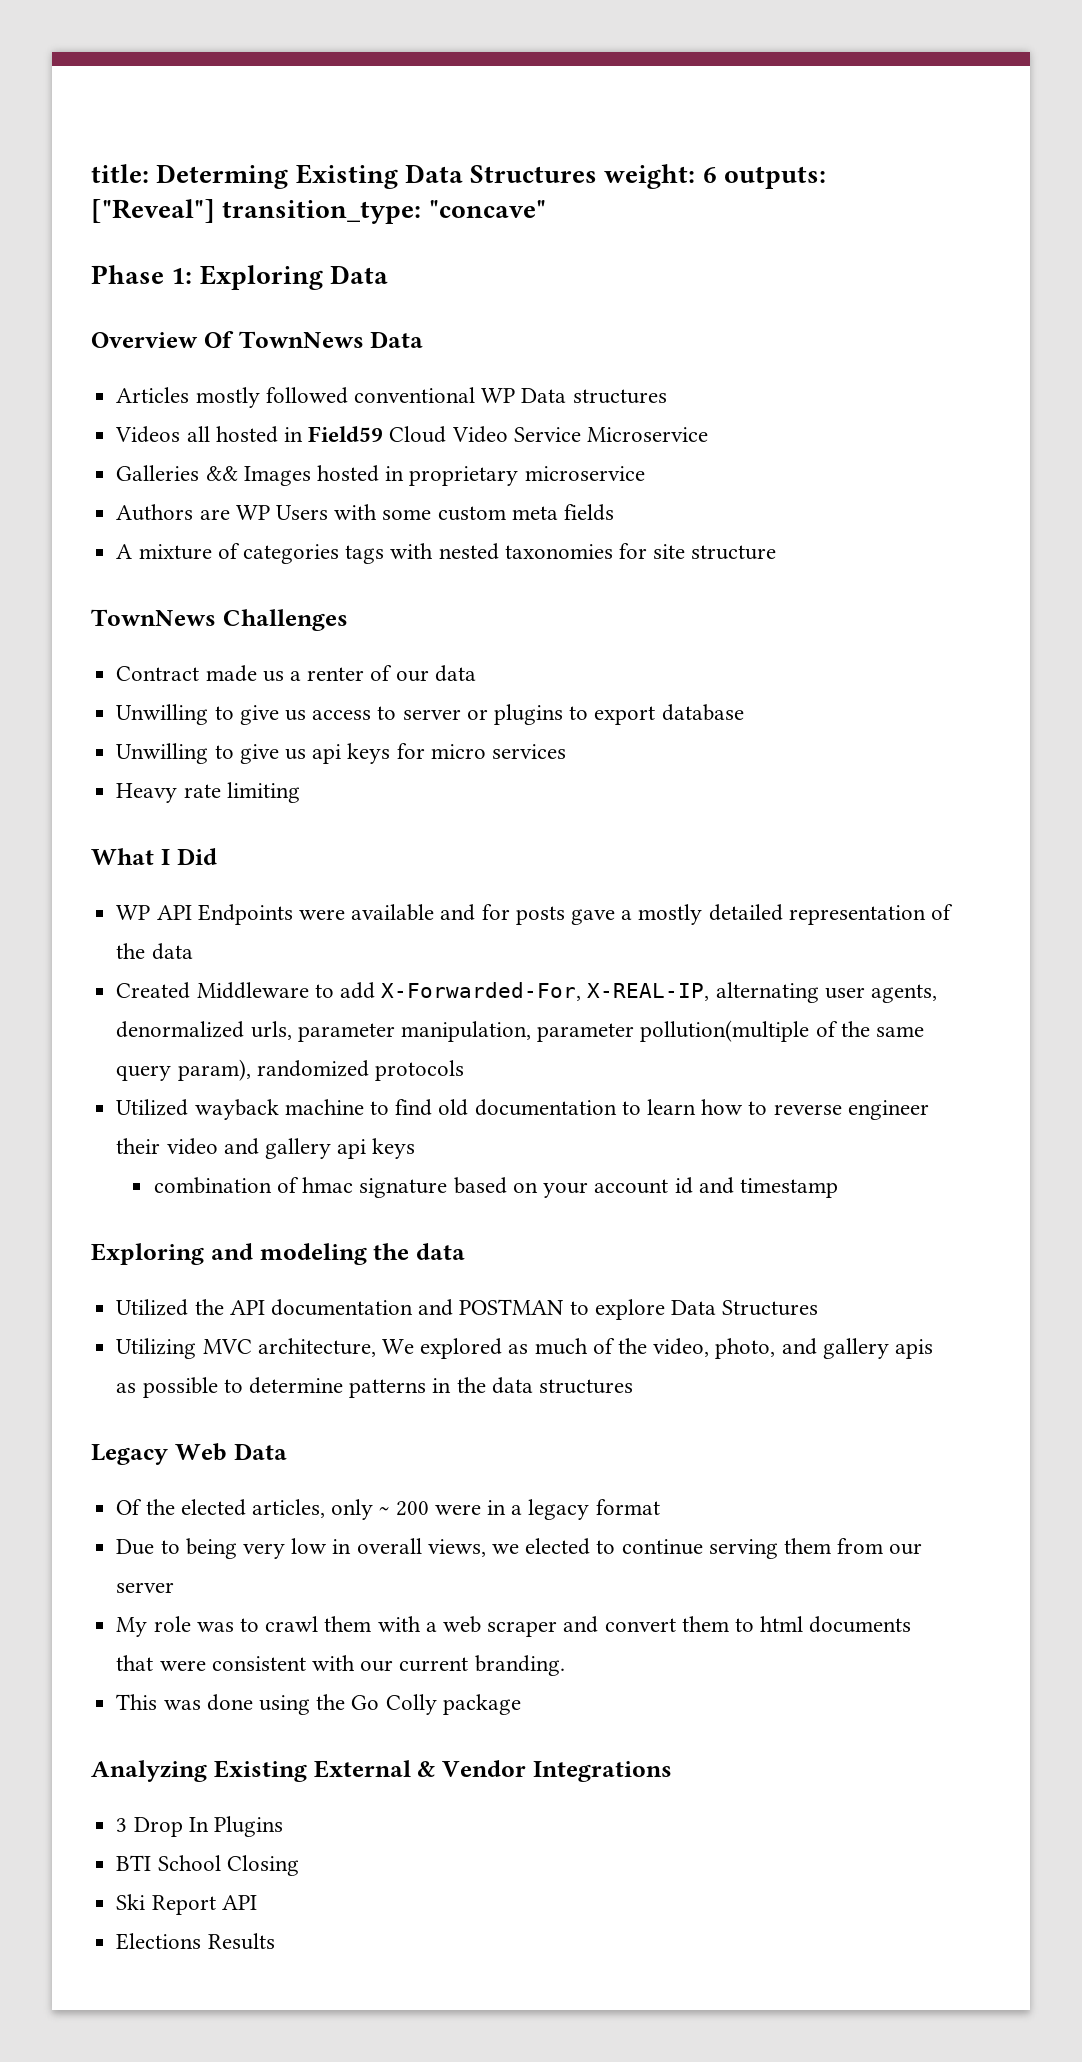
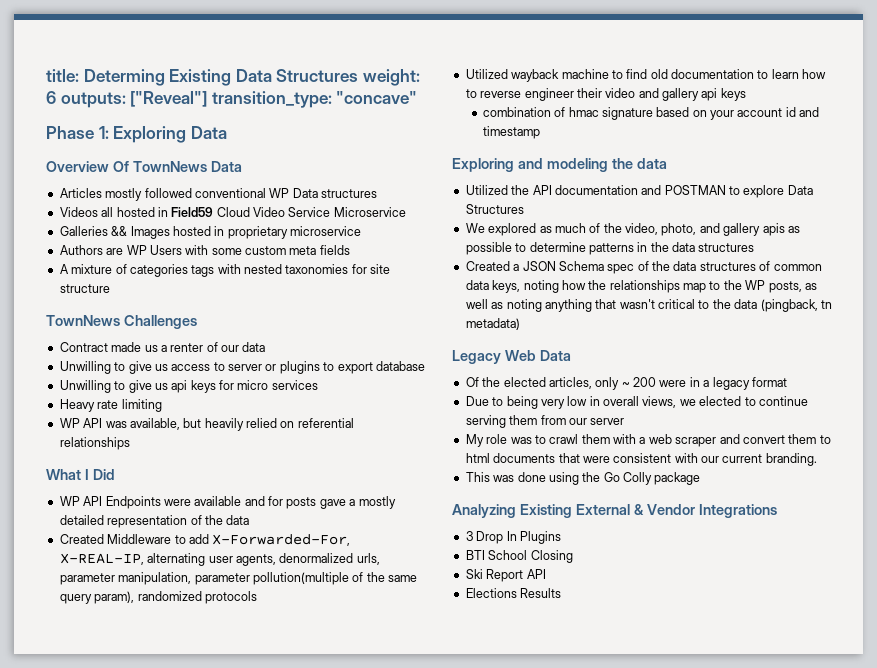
(300, 792) none -> [59,418,354,431] [59,437,130,450] // WP API was available, but heavily relied on referential relationships
[116,1338,376,1359] Utilizing MVC architecture, -> (524, 209) none
(633, 1386) none -> [465,261,822,274] [465,280,817,293] [465,299,832,312] [465,318,520,330] // Created a JSON Schema spec of the data structures of common data keys, noting how the relationships map to the WP posts, as well as noting anything that wasn't critical to the data (pingback, tn metadata)

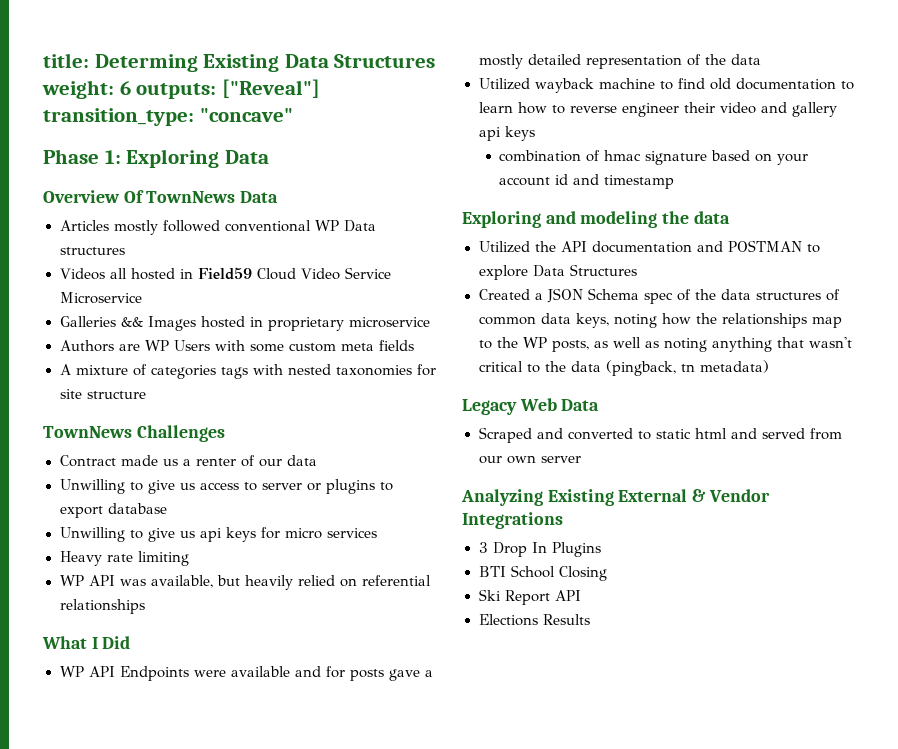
[59,534,351,546] [59,553,380,566] [59,572,417,585] [59,591,257,604] // Created Middleware to add X-Forwarded-For, X-REAL-IP, alternating user agents, denormalized urls, parameter manipulation, parameter pollution(multiple of the same query param), randomized protocols -> (761, 59) none
[465,223,800,236] [465,242,755,255] // We explored as much of the video, photo, and gallery apis as possible to determine patterns in the data structures -> (637, 270) none
[465,377,787,390] [465,396,808,409] [465,415,538,428] Of the elected articles, only ~ 200 were in a legacy format // Due to being very low in overall views, we elected to continue serving them -> [478,427,805,443] Scraped and converted to static html and served
[590,418,625,425] [465,434,831,447] [465,453,817,466] [465,472,701,485] server // My role was to crawl them with a web scraper and convert them to html documents that were consistent with our current branding. // This was done using the Go Colly package -> [506,455,581,464] own server

